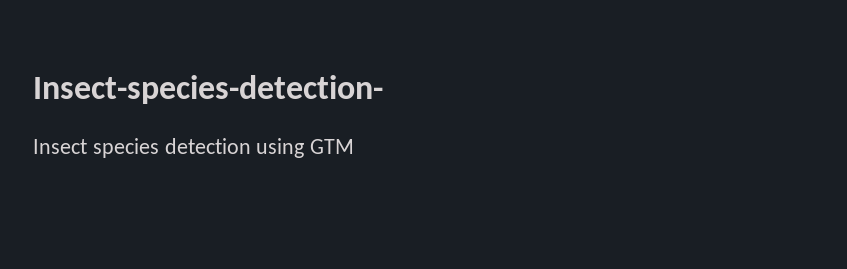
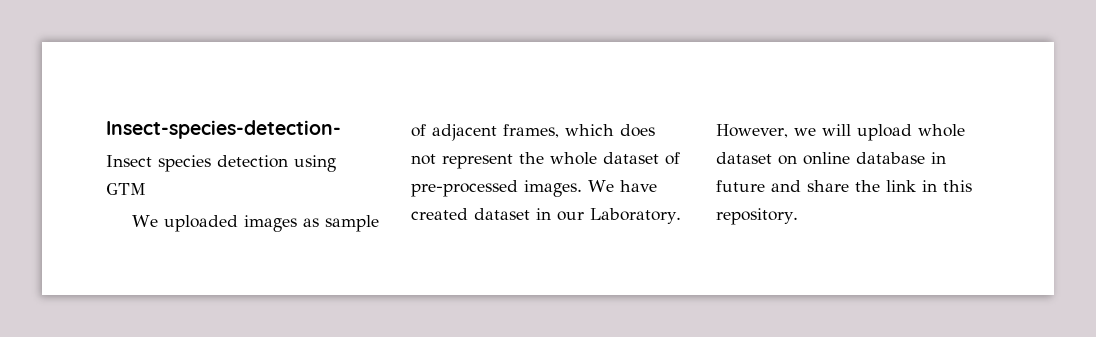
(355, 146) none -> [131,215,379,232] [411,124,655,141] [411,152,680,169] [411,180,657,197] [411,208,681,224] [716,124,965,141] [716,152,946,165] [716,180,972,192] [716,208,798,225] // We uploaded images as sample of adjacent frames, which does not represent the whole dataset of pre-processed images. We have created dataset in our Laboratory. However, we will upload whole dataset on online database in future and share the link in this repository.

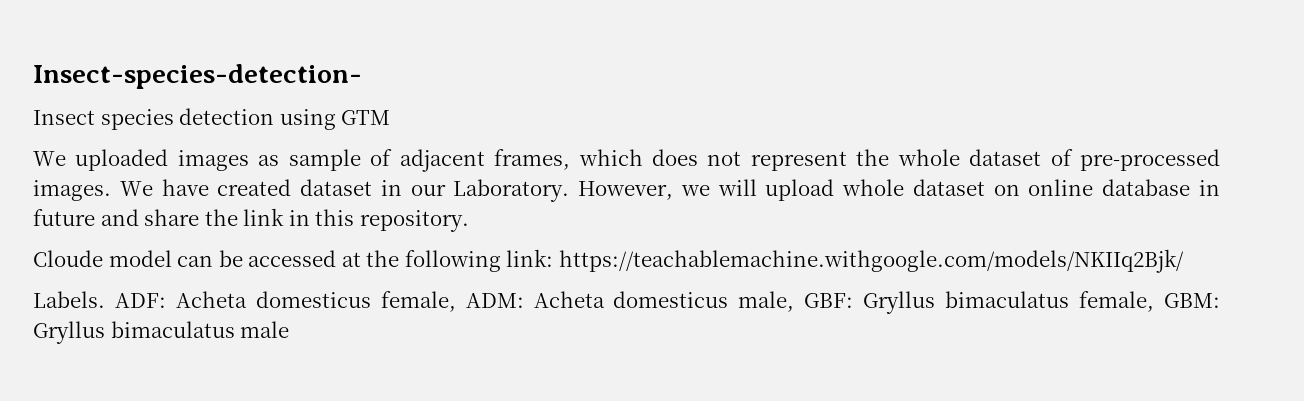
(798, 216) none -> [33,249,1184,273] [33,291,1220,314] [33,321,290,344] // Cloude model can be accessed at the following link: https://teachablemachine.withgoogle.com/models/NKIIq2Bjk/ // Labels. ADF: Acheta domesticus female, ADM: Acheta domesticus male, GBF: Gryllus bimaculatus female, GBM: Gryllus bimaculatus male

